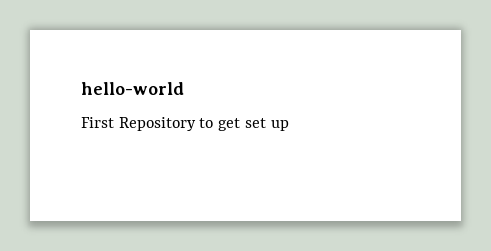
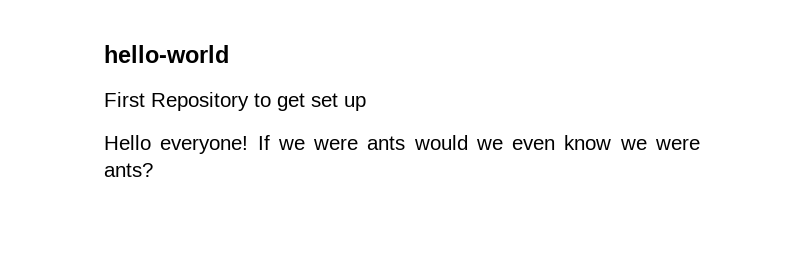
(289, 125) none -> [104,135,700,154] [104,163,153,177] // Hello everyone! If we were ants would we even know we were ants?

